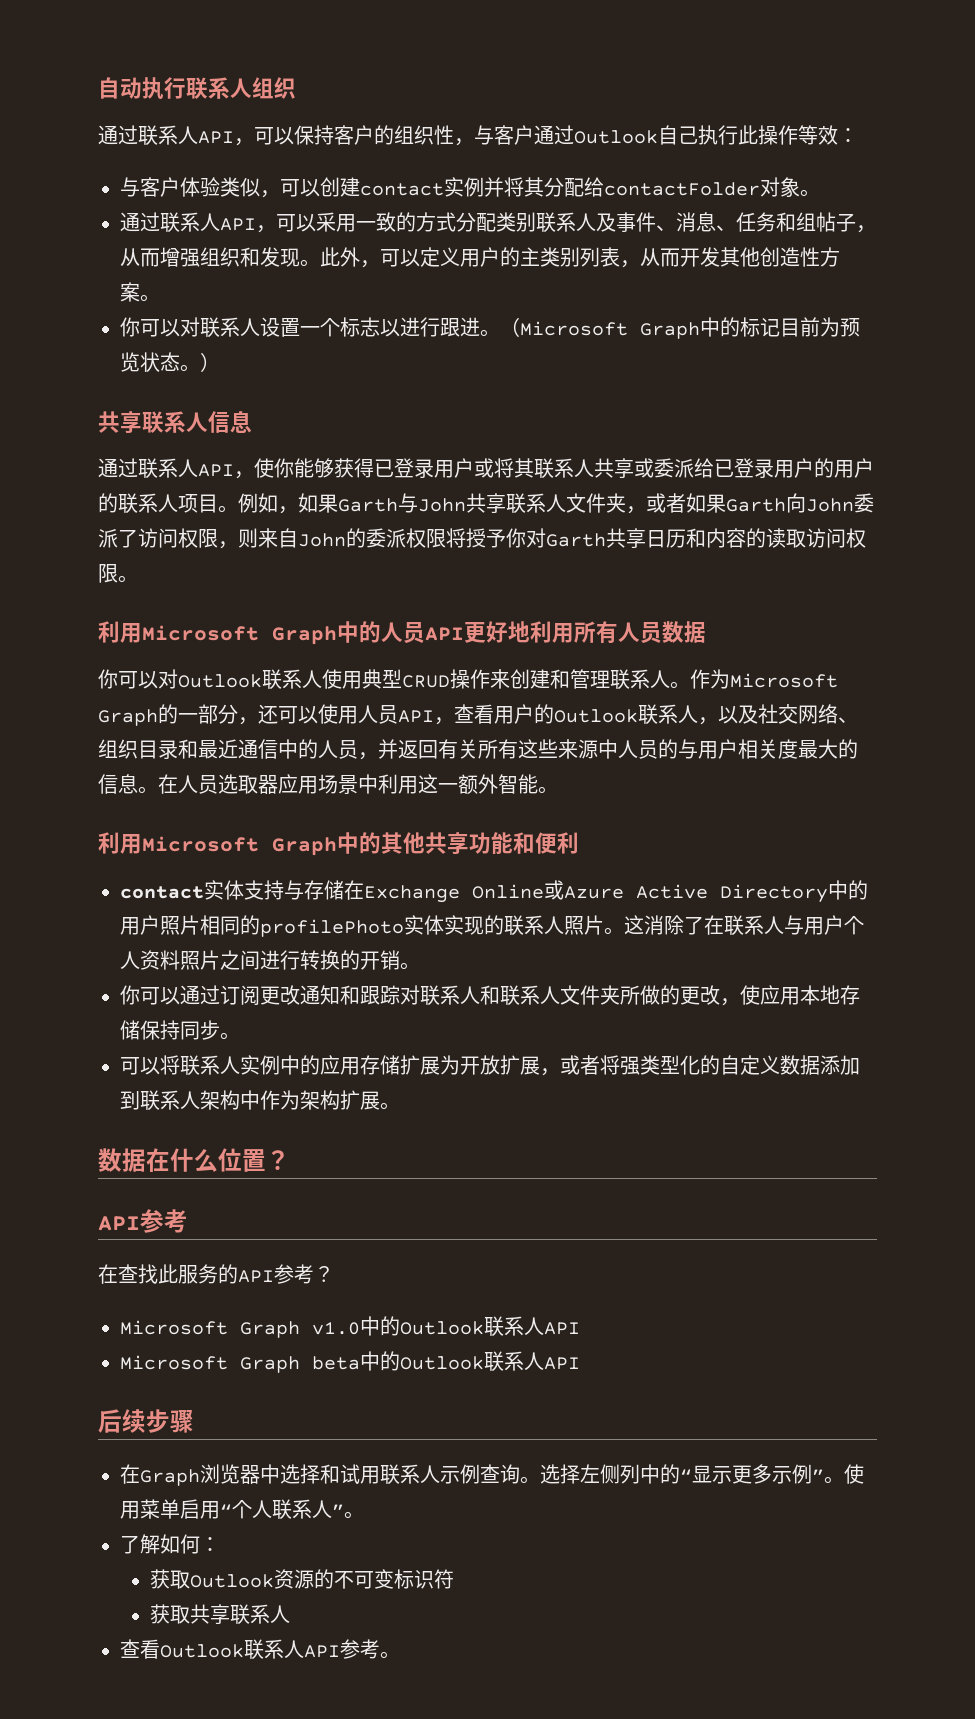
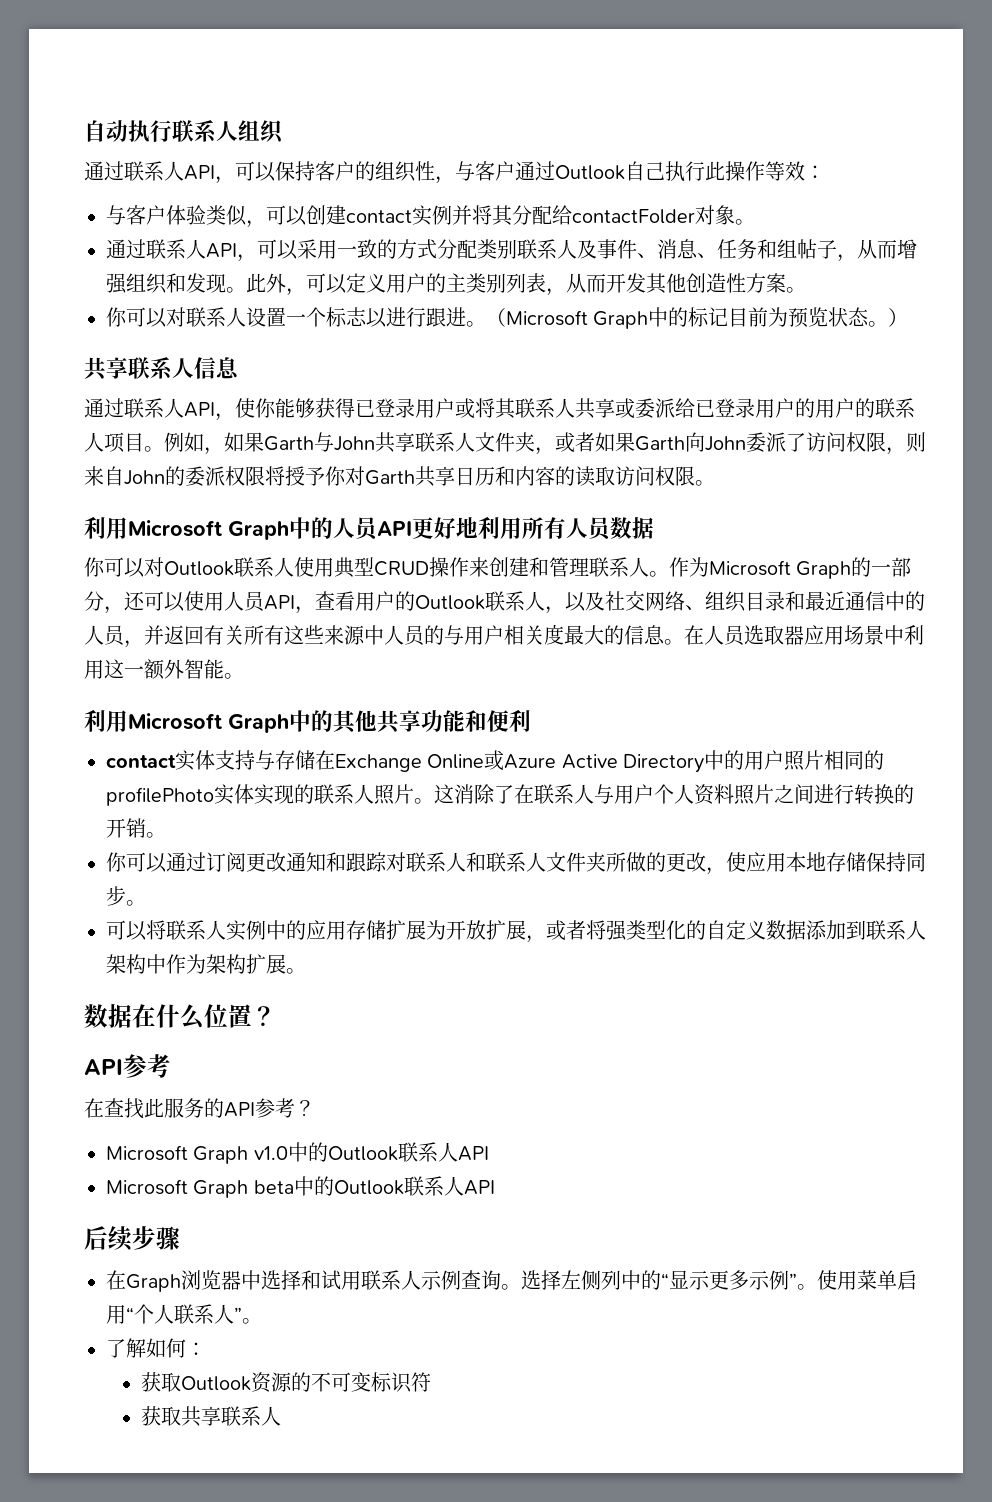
[120,1639,400,1660] // 查看Outlook联系人API参考。 -> (282, 1416) none

